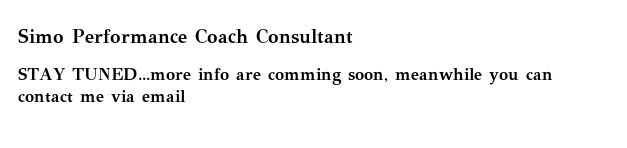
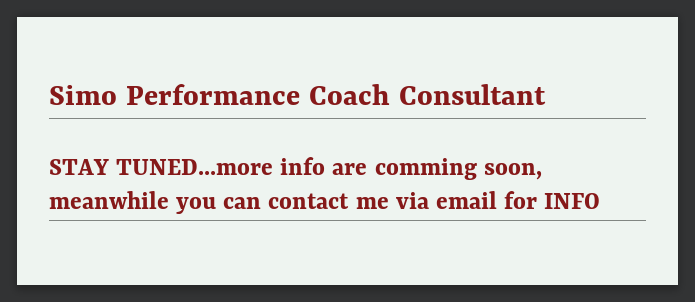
(186, 96) none -> [504,191,601,209] for INFO

